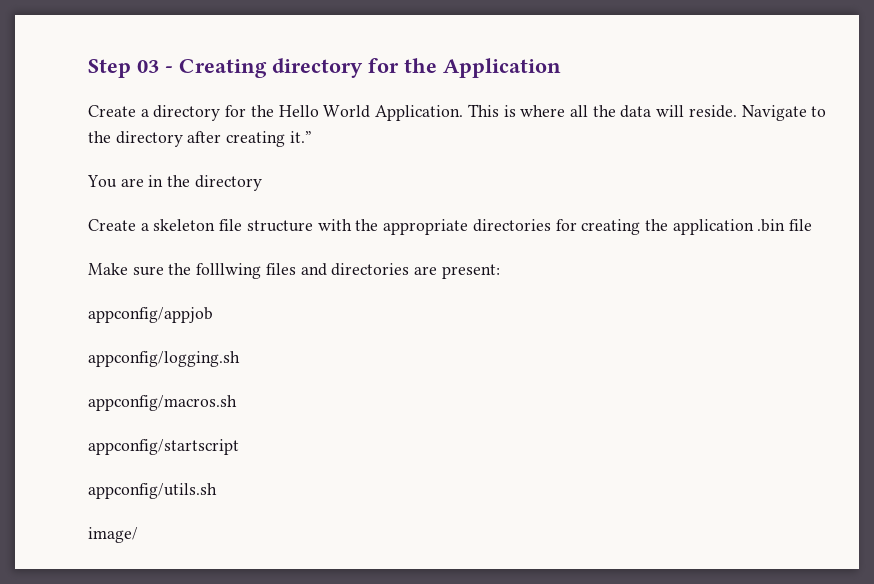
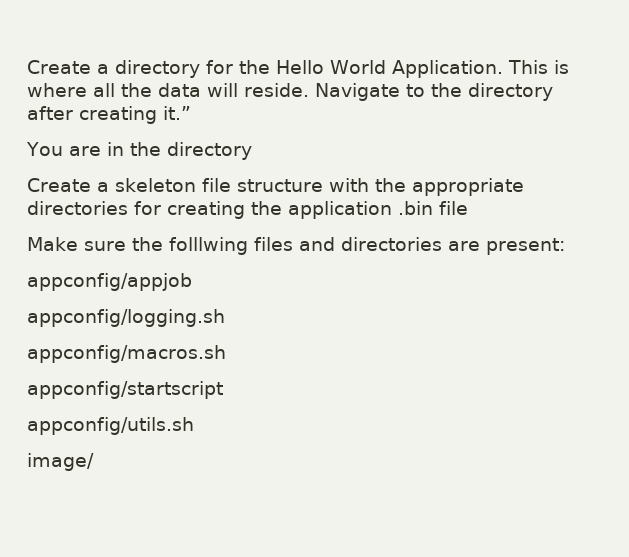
[88,58,561,78] Step 03 - Creating directory for the Application // -> (27, 67) none

